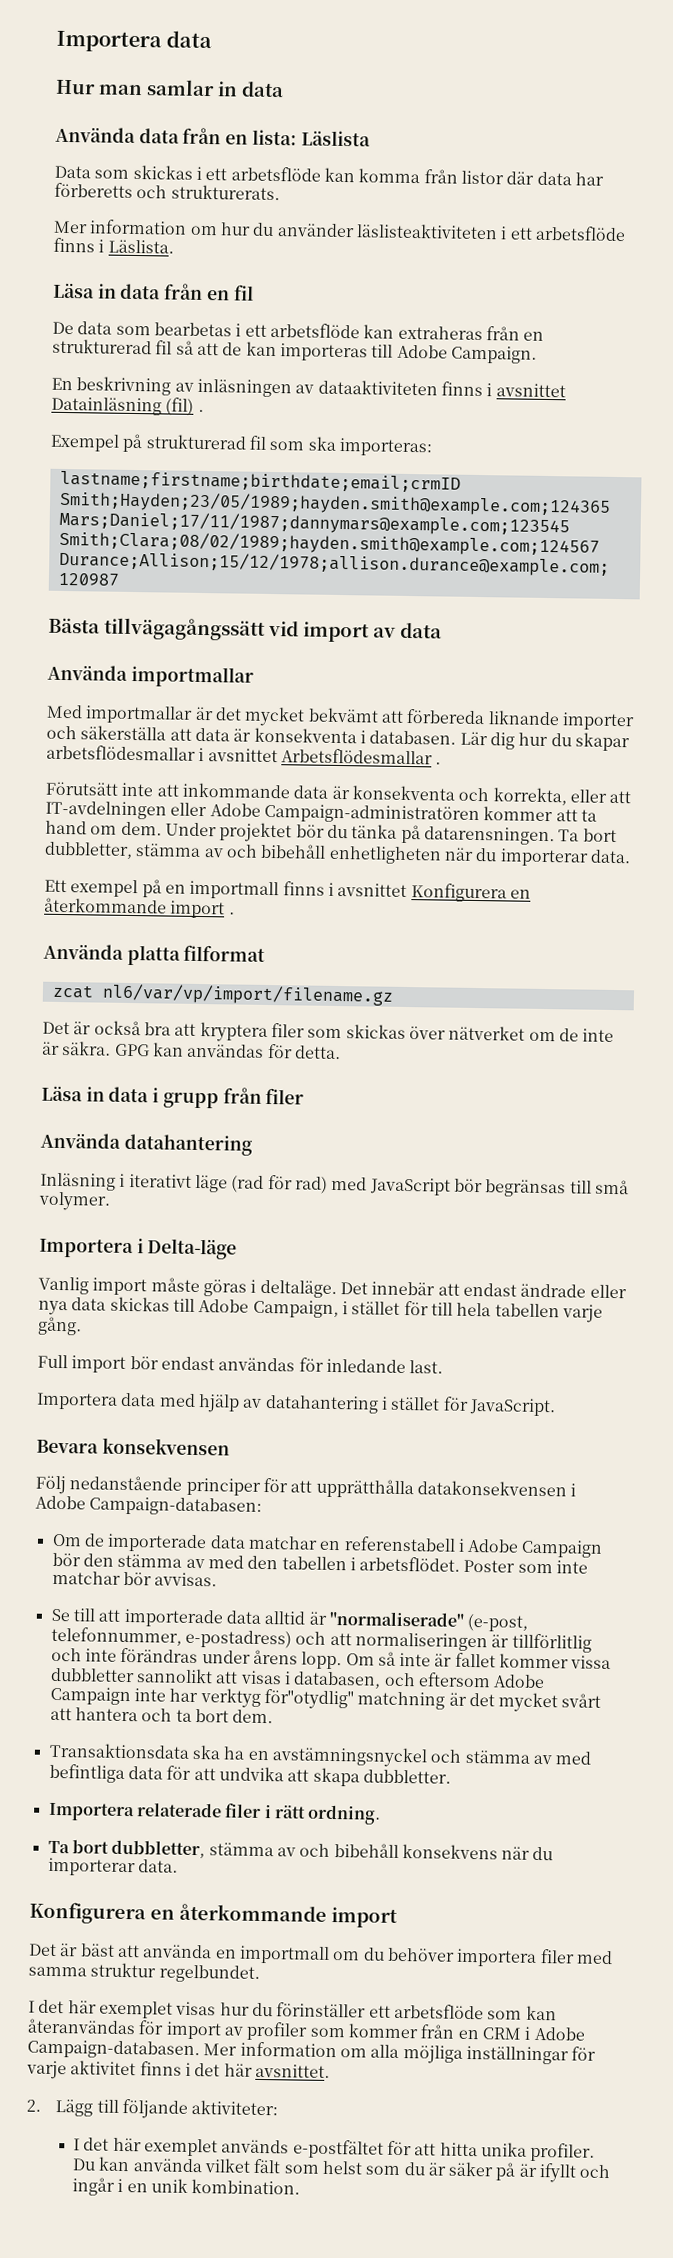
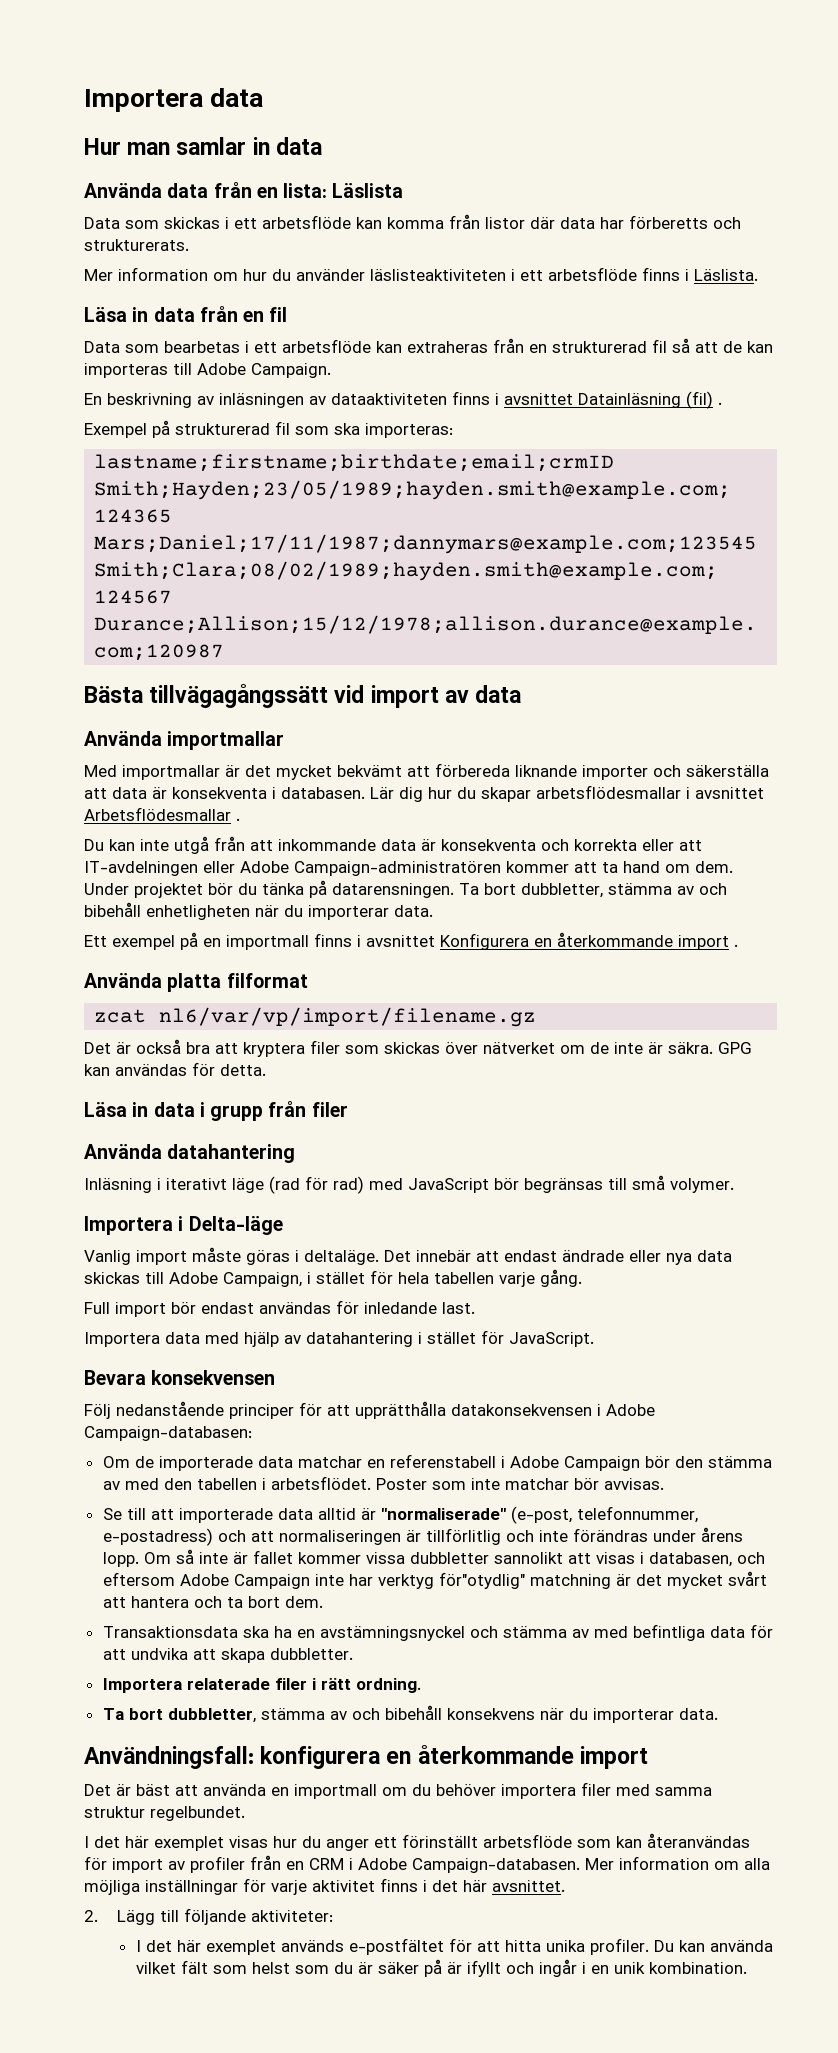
[52,321,113,335] De data -> [84,341,120,353] Data
[45,781,154,797] Förutsätt inte -> [84,836,245,854] Du kan inte utgå från
[492,787,567,806] korrekta, -> [574,839,637,851] korrekta
[430,1302,453,1316] till -> (393, 1277) none
[29,1901,146,1925] Konfigurera -> [84,1746,381,1769] Användningsfall: konfigurera
[276,2002,391,2018] förinställer ett -> [326,1834,478,1851] anger ett förinställt
[309,2023,419,2039] som kommer -> (245, 1864) none

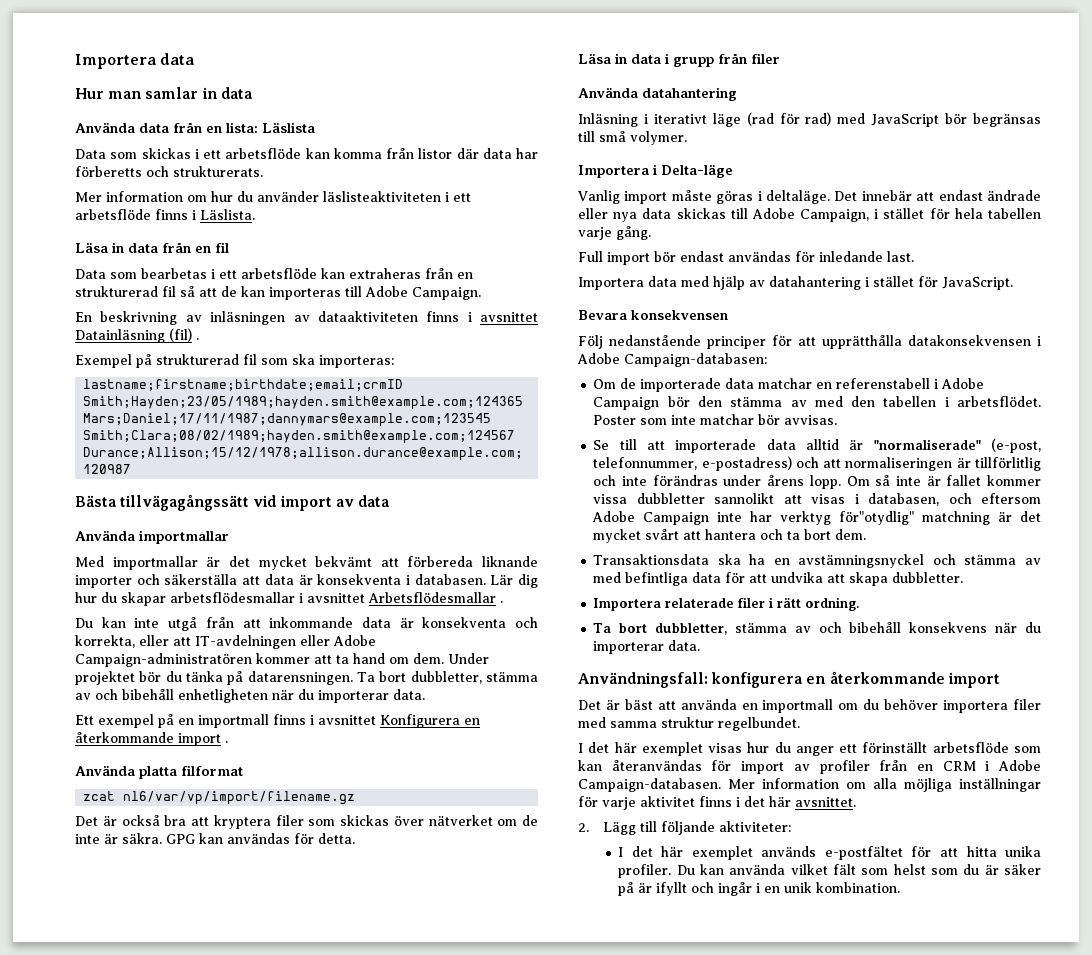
[574,839,637,851] korrekta -> [75,635,135,648] korrekta,

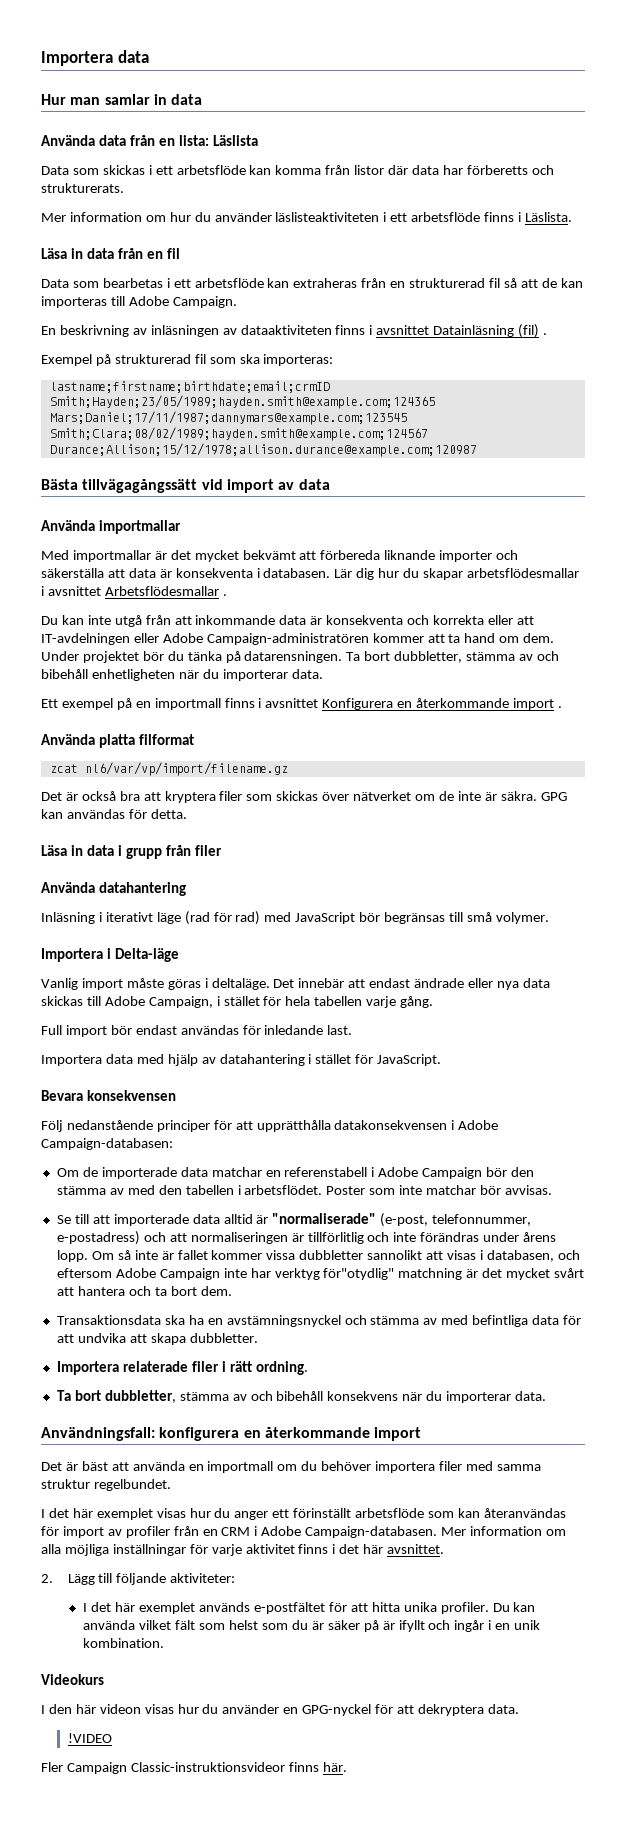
[75,635,135,648] korrekta, -> [433,615,485,625] korrekta
(901, 887) none -> [41,1674,104,1685] [41,1704,519,1716] [67,1733,112,1743] [41,1762,347,1774] // Videokurs // I den här videon visas hur du använder en GPG-nyckel för att dekryptera data. // !VIDEO // Fler Campaign Classic-instruktionsvideor finns här.

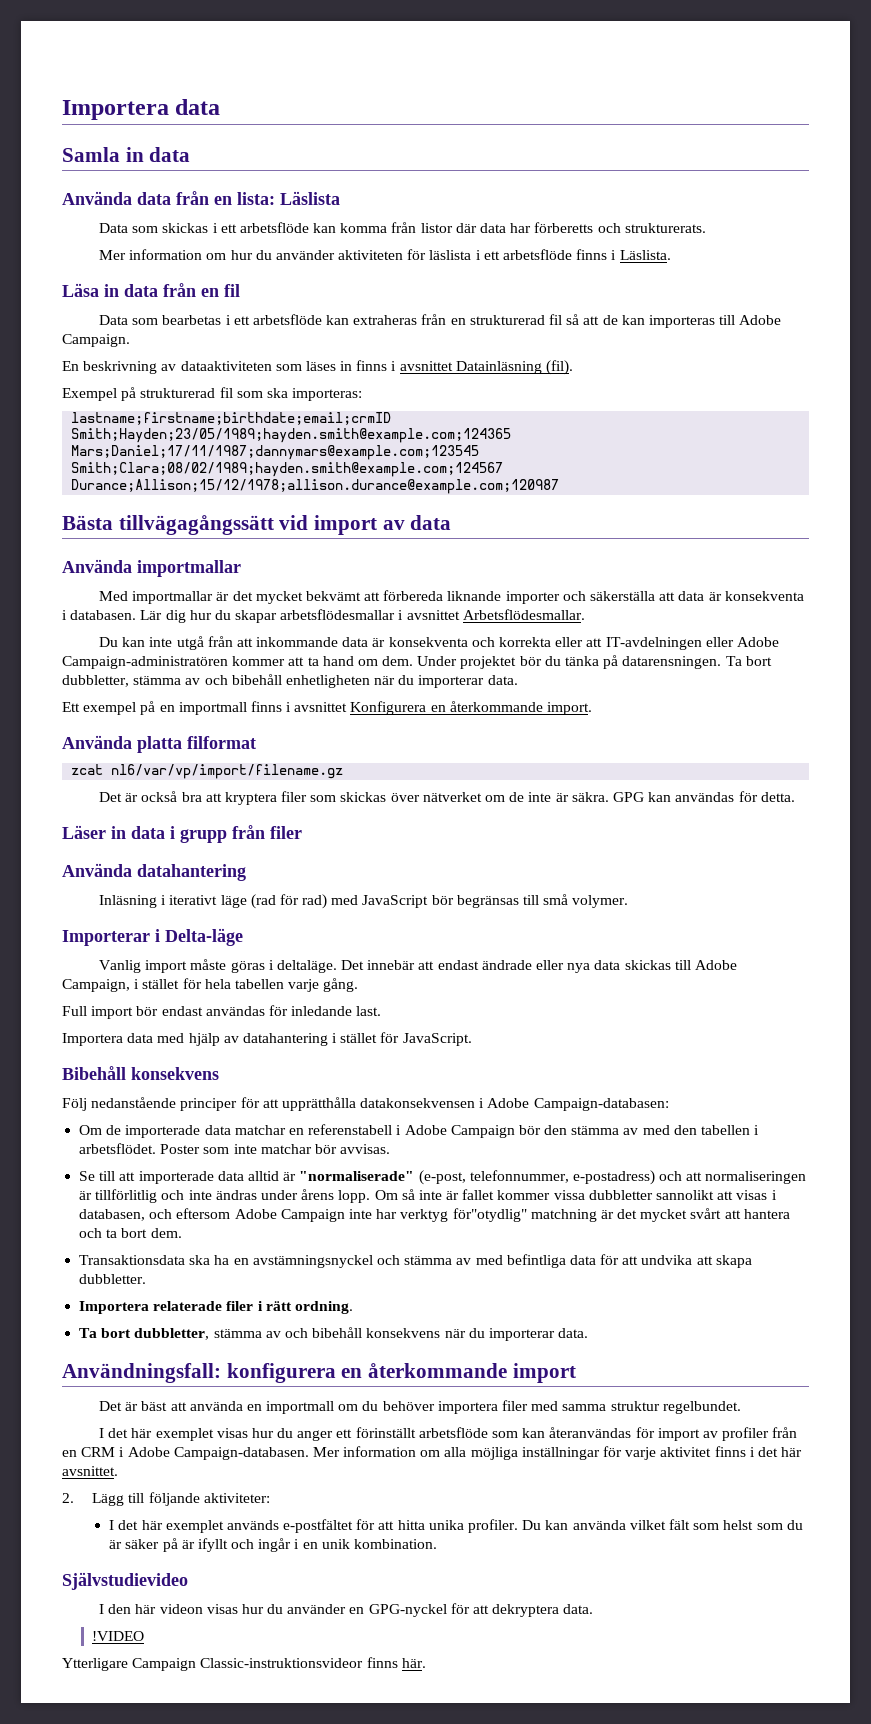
[41,94,150,105] Hur man samlar -> [62,147,120,162] Samla
[275,212,380,222] läslisteaktiviteten -> [338,249,472,260] aktiviteten för läslista
[150,325,332,337] inläsningen av dataaktiviteten -> [180,361,353,371] dataaktiviteten som läses in
[518,324,548,338] (fil) . -> [546,360,574,375] (fil).
[104,586,227,596] Arbetsflödesmallar . -> [462,609,585,620] Arbetsflödesmallar.
[513,698,562,710] import . -> [547,702,593,715] import.
[41,845,67,856] Läsa -> [62,825,106,839] Läser
[41,948,103,962] Importera -> [62,930,150,946] Importerar
[41,1090,177,1101] Bevara konsekvensen -> [62,1066,219,1080] Bibehåll konsekvens
[420,1232,480,1242] förändras -> [215,1190,257,1200] ändras
[41,1674,104,1685] Videokurs -> [62,1572,188,1590] Självstudievideo
[41,1762,63,1772] Fler -> [62,1658,128,1671] Ytterligare

